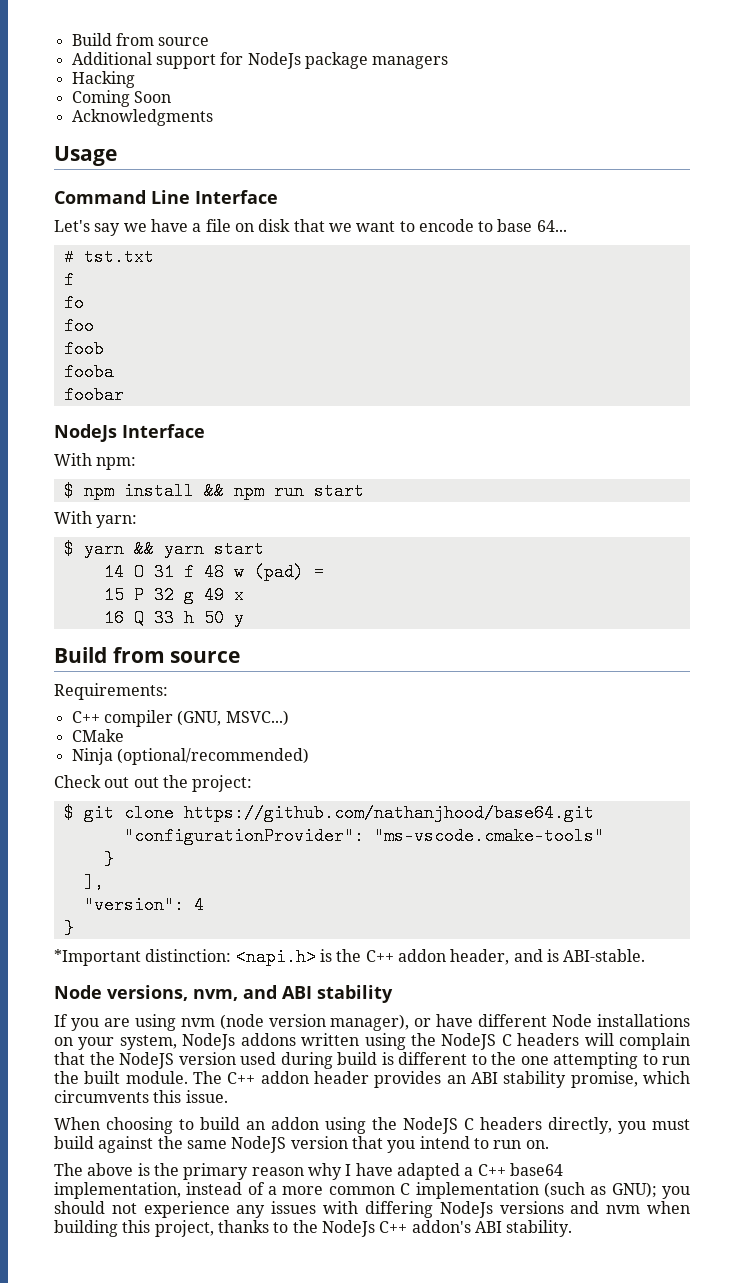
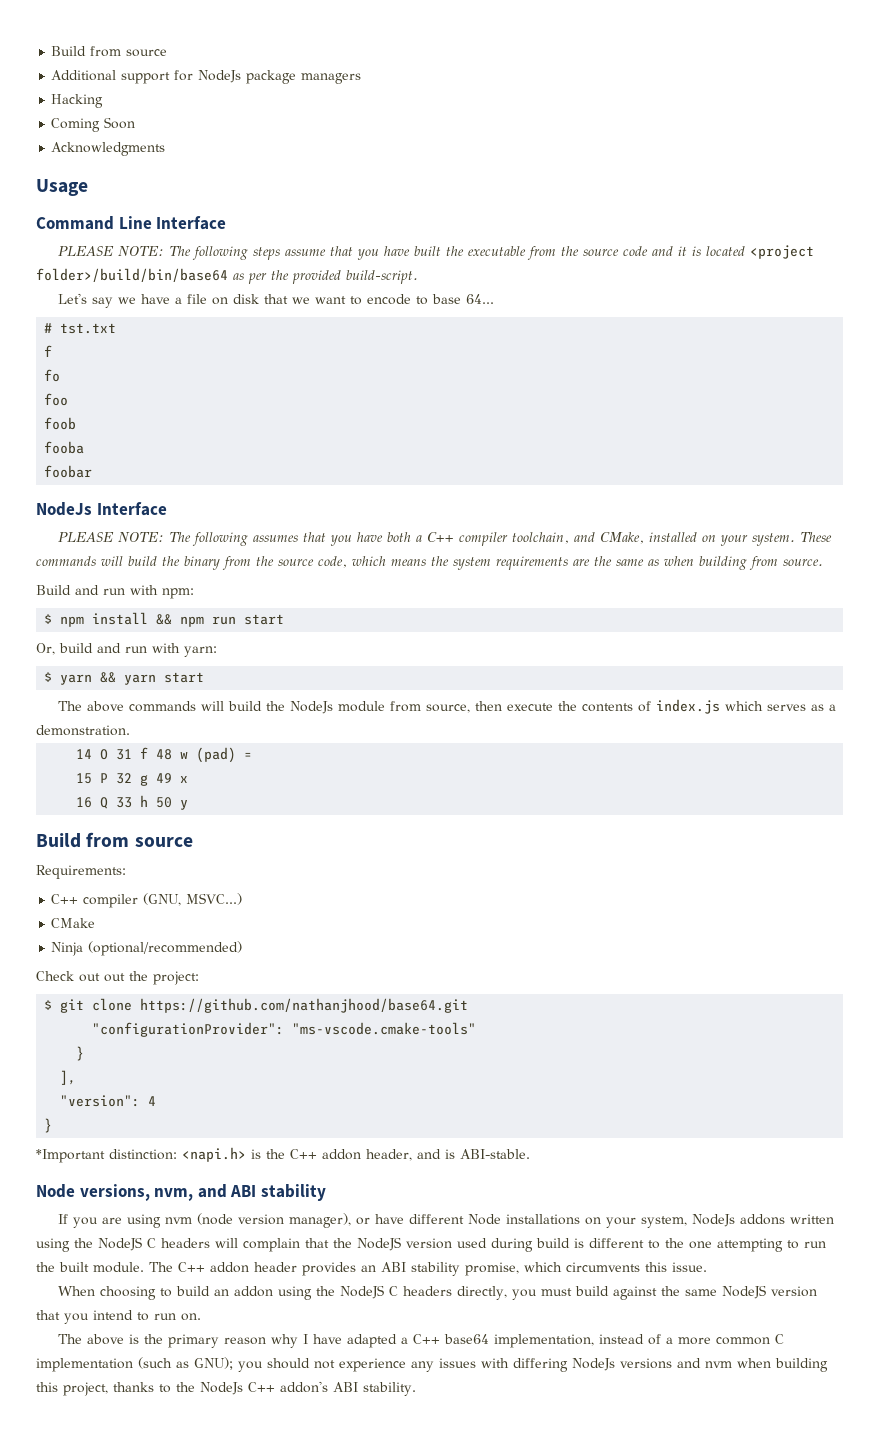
(278, 197) none -> [58,245,815,260] [36,268,418,284] // PLEASE NOTE: The following steps assume that you have built the executable from the source code and it is located <project folder>/build/bin/base64 as per the provided build-script.
[54,453,92,466] With -> [58,532,833,546] [36,556,823,570] [36,585,158,595] PLEASE NOTE: The following assumes that you have both a C++ compiler toolchain, and CMake, installed on your system. These commands will build the binary from the source code, which means the system requirements are the same as when building from source. // Build and run with
[54,511,92,524] With -> [36,643,180,655] Or, build and run with
(264, 549) none -> [58,699,837,714] [36,725,130,736] // The above commands will build the NodeJs module from source, then execute the contents of index.js which serves as a demonstration.

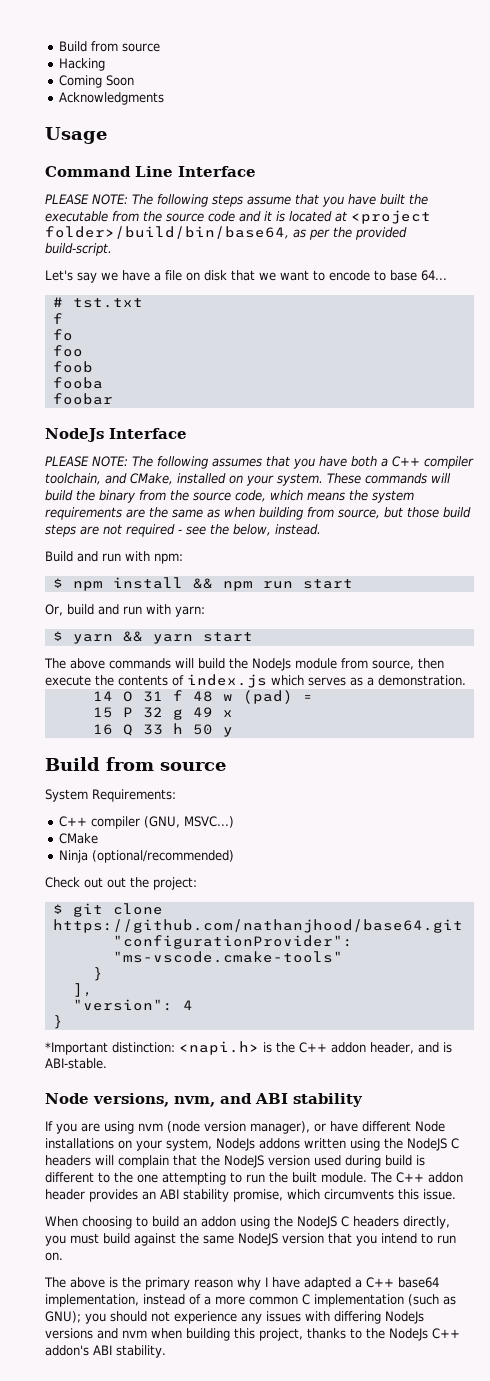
[51,46,168,57] [51,70,362,84] Build from source // Additional support for NodeJs package managers -> [59,41,161,52] Build from source
[750,245,815,259] [36,268,228,282] <project folder>/build/bin/base64 -> [335,210,431,224] [45,226,289,239] at <project folder>/build/bin/base64,
[783,559,823,566] source. -> [338,507,471,519] [45,524,321,537] source, but those build steps are not required - see the below, instead.
(193, 842) none -> [45,789,88,802] System

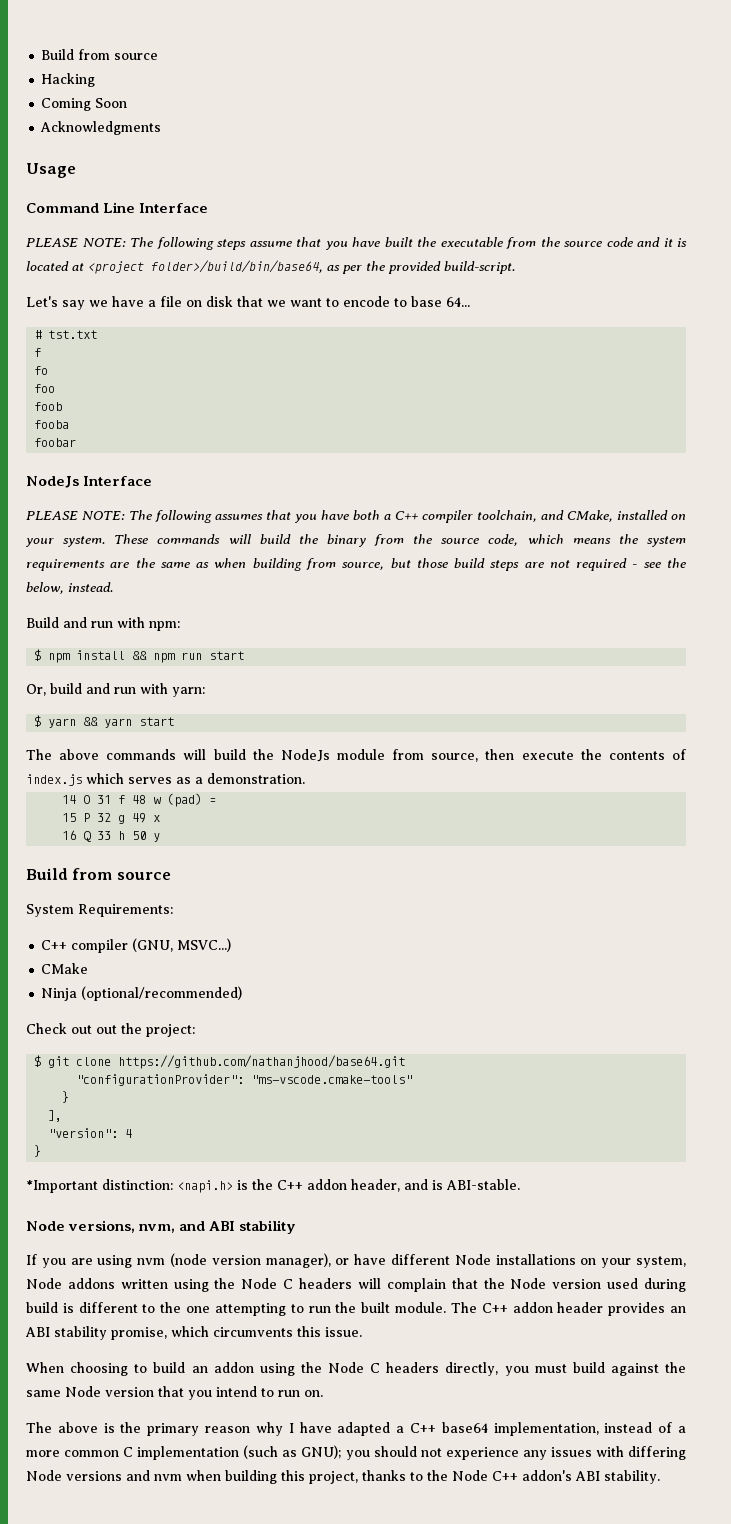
[216,1138,255,1151] NodeJs -> [26,1278,62,1289] Node
[407,1138,447,1151] NodeJS -> [241,1278,278,1289] Node
[224,1155,264,1168] NodeJS -> [510,1278,547,1289] Node
[297,1216,337,1229] NodeJS -> [328,1362,364,1373] Node
[238,1233,278,1246] NodeJS -> [65,1386,101,1397] Node
[385,1311,424,1324] NodeJs -> [26,1470,62,1481] Node
[389,1328,428,1341] NodeJs -> [452,1470,488,1481] Node

